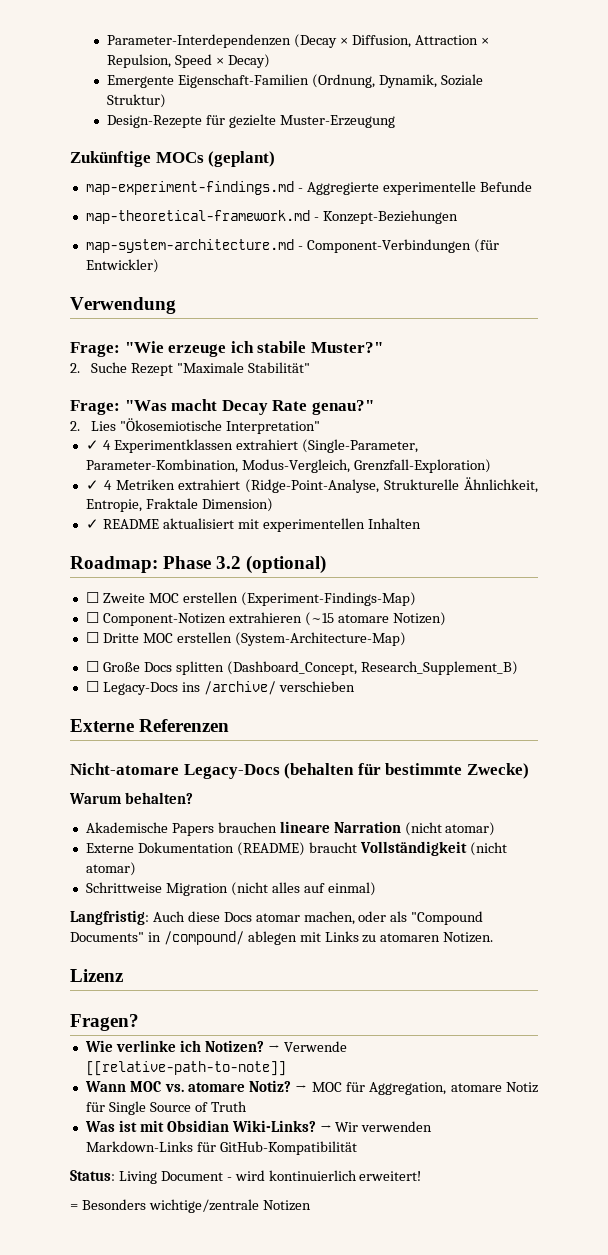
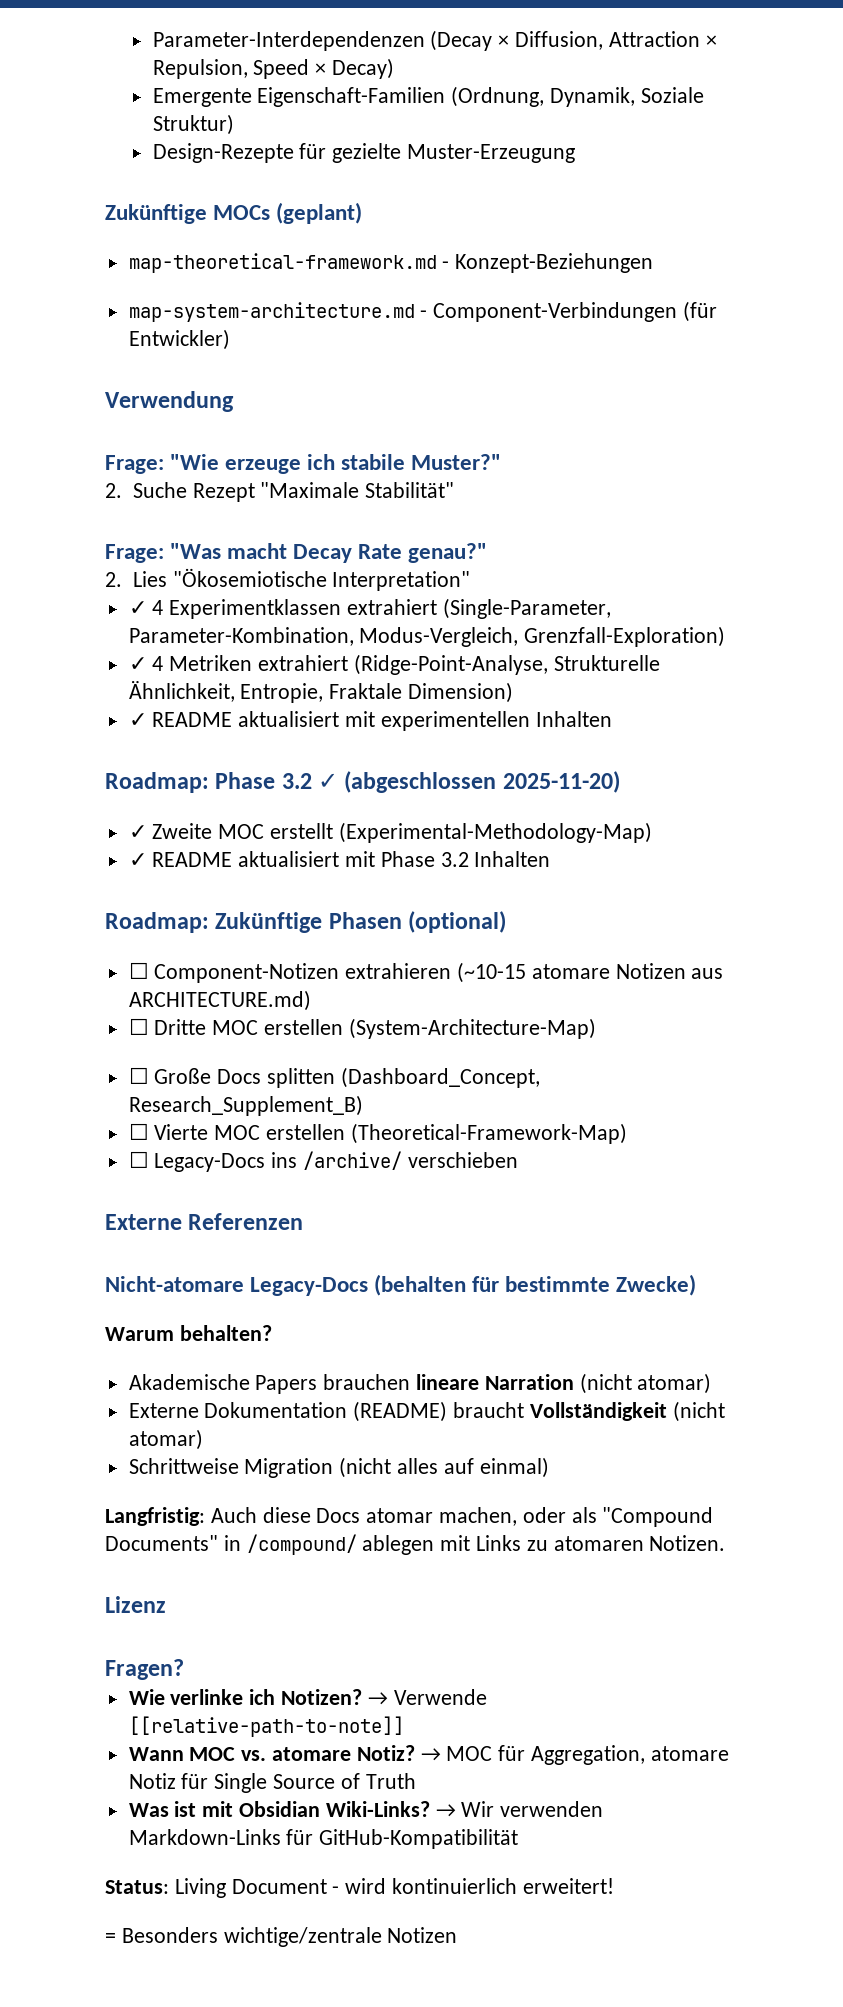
[85,181,532,195] // map-experiment-findings.md - Aggregierte experimentelle Befunde -> (363, 213) none
[246,555,327,574] [85,592,416,606] [85,612,446,626] (optional) // ☐ Zweite MOC erstellen (Experiment-Findings-Map) // ☐ Component-Notizen extrahieren (~15 atomare Notizen) -> [318,771,620,793] [128,822,652,843] [128,851,551,867] [105,911,507,933] [128,962,724,983] [128,990,311,1011] ✓ (abgeschlossen 2025-11-20) // ✓ Zweite MOC erstellt (Experimental-Methodology-Map) // ✓ README aktualisiert mit Phase 3.2 Inhalten // Roadmap: Zukünftige Phasen (optional) // ☐ Component-Notizen extrahieren (~10-15 atomare Notizen aus ARCHITECTURE.md)
(518, 668) none -> [128,1123,627,1144] // ☐ Vierte MOC erstellen (Theoretical-Framework-Map)

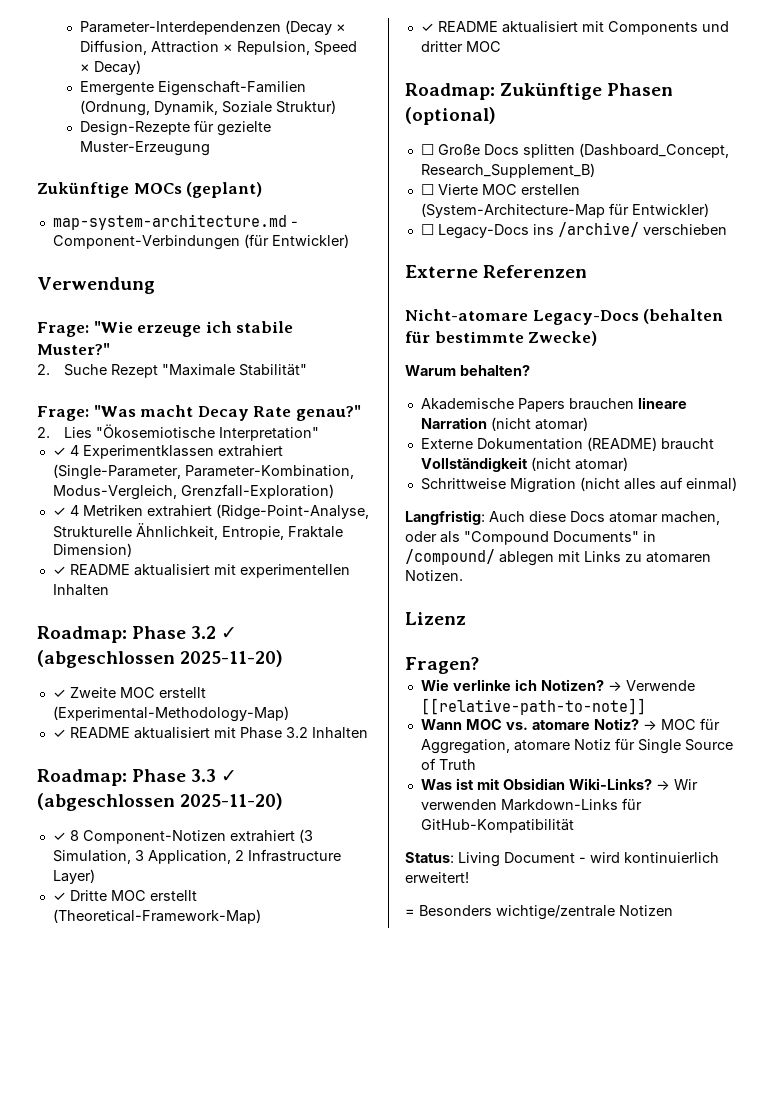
[128,253,654,273] // map-theoretical-framework.md - Konzept-Beziehungen -> (263, 190) none
[215,911,507,933] [128,962,724,983] [128,990,311,1011] [128,1018,596,1039] Zukünftige Phasen (optional) // ☐ Component-Notizen extrahieren (~10-15 atomare Notizen aus ARCHITECTURE.md) // ☐ Dritte MOC erstellen (System-Architecture-Map) -> [132,769,238,782] [37,793,284,811] [52,829,313,844] [52,849,341,864] [52,869,95,884] [52,890,197,901] [52,909,261,924] [420,21,729,35] [420,41,501,52] [405,83,674,100] [405,107,496,125] Phase 3.3 ✓ (abgeschlossen 2025-11-20) // ✓ 8 Component-Notizen extrahiert (3 Simulation, 3 Application, 2 Infrastructure Layer) // ✓ Dritte MOC erstellt (Theoretical-Framework-Map) // ✓ README aktualisiert mit Components und dritter MOC // Roadmap: Zukünftige Phasen (optional)
[350,1123,627,1144] (Theoretical-Framework-Map) -> [420,203,709,218] (System-Architecture-Map für Entwickler)

